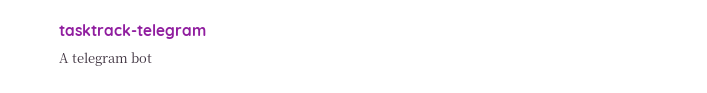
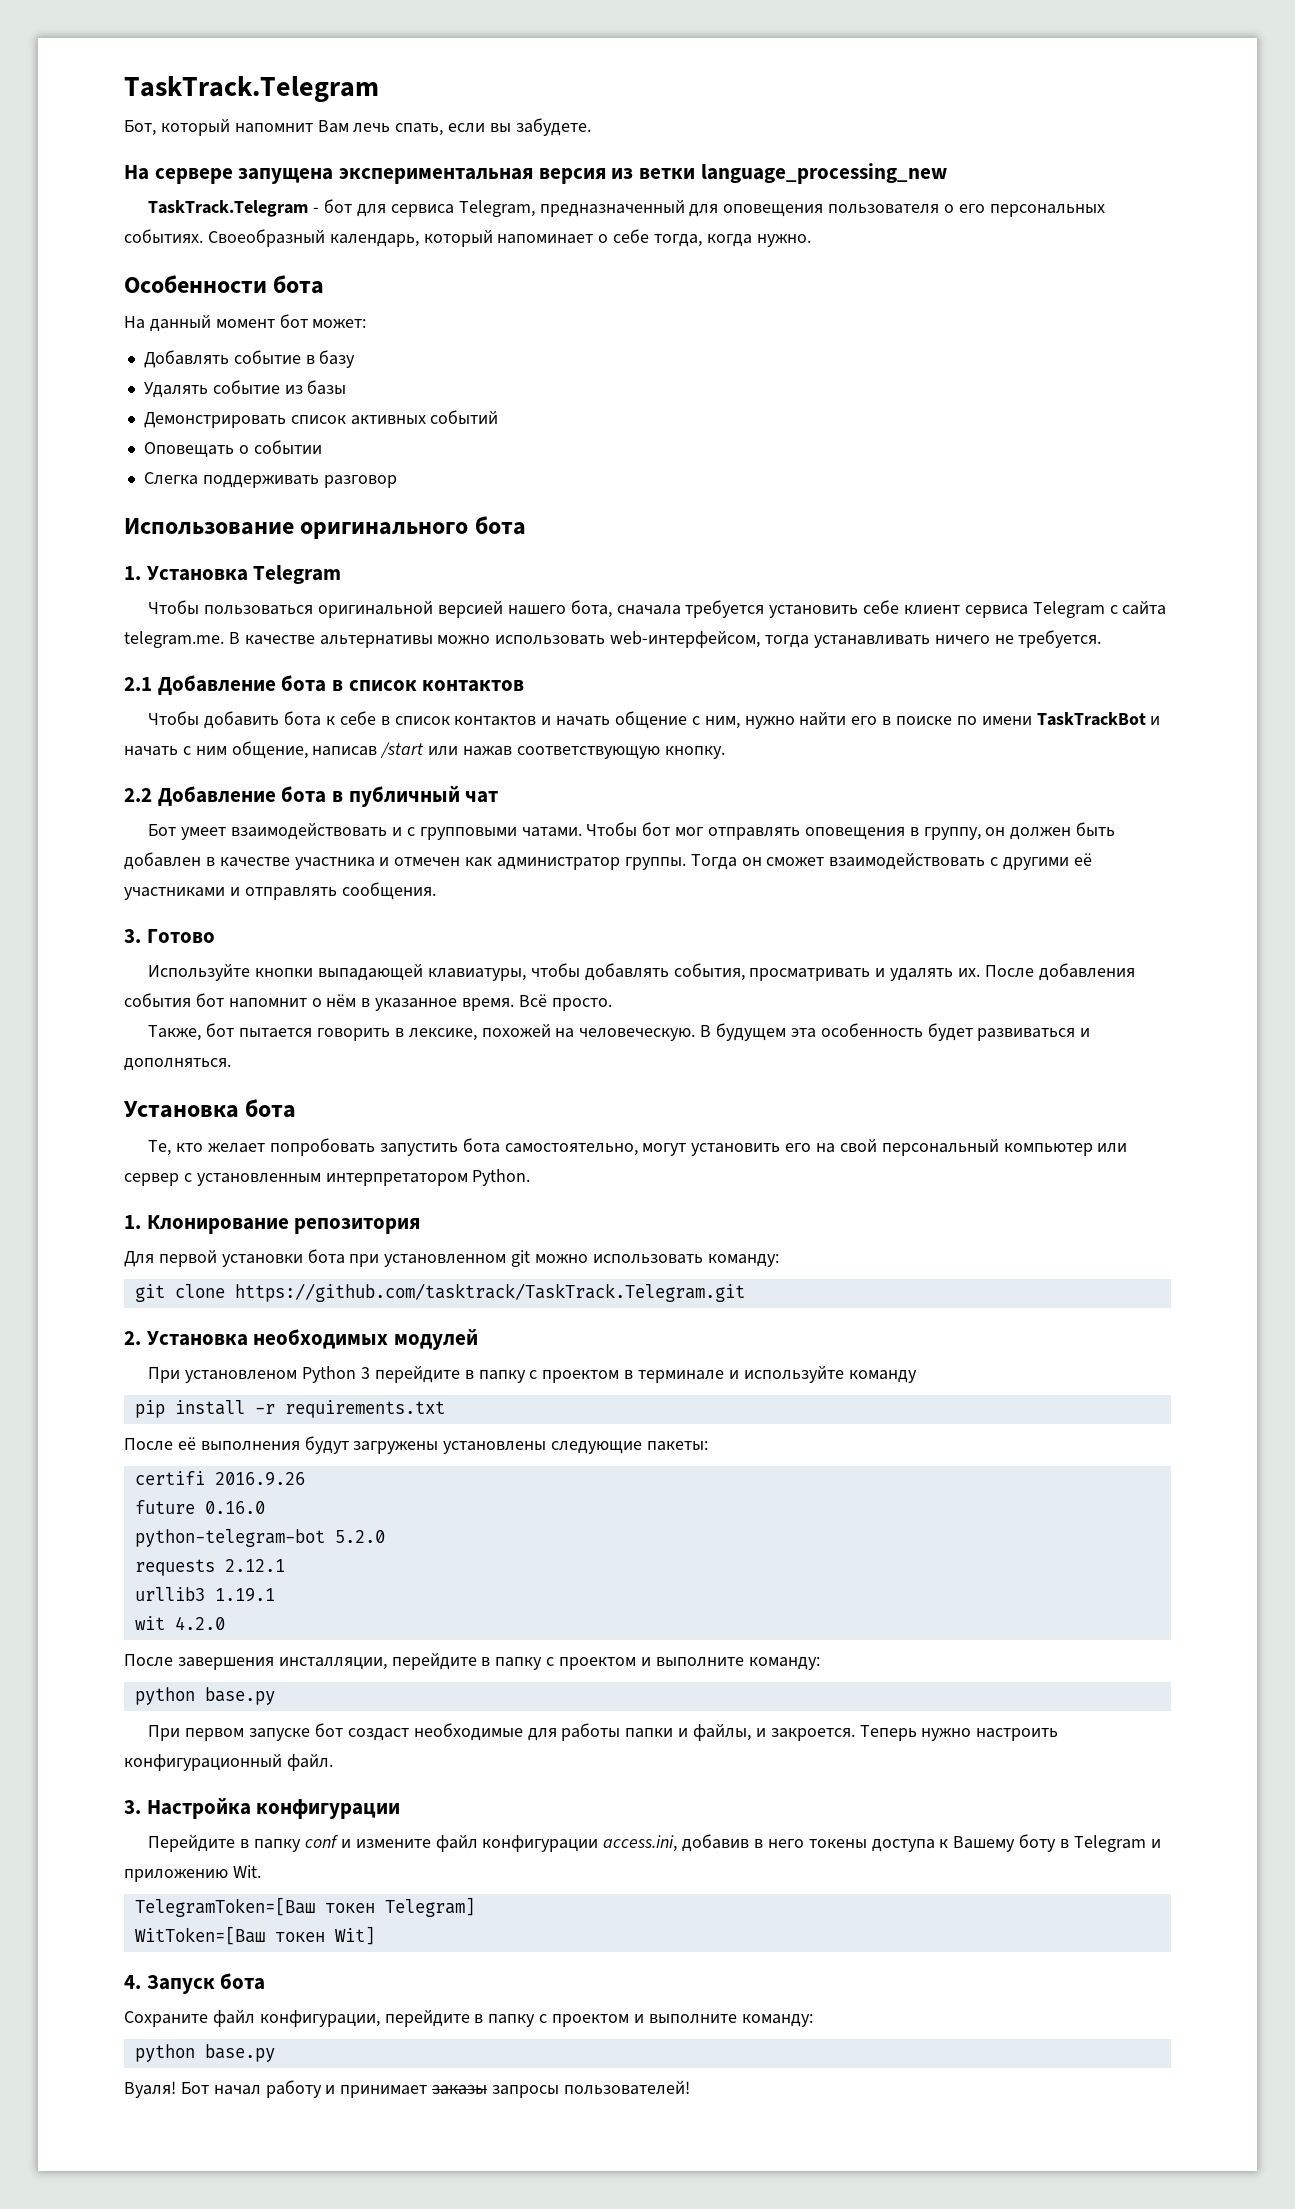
[59,24,206,39] [59,52,153,66] tasktrack-telegram // A telegram bot -> [124,76,379,102] [124,118,591,136] [124,163,947,184] [148,199,1105,217] [124,229,811,247] [124,275,325,294] [124,314,367,332] [143,350,356,368] [143,380,347,398] [143,410,499,428] [143,440,322,458] [143,472,397,488] [124,516,526,539] [124,565,342,584] [148,600,1167,618] [124,630,1102,648] [124,675,525,695] [148,711,1161,729] [124,741,725,759] [124,786,499,807] [148,822,1116,840] [124,852,1092,870] [124,882,436,900] [124,929,215,943] [148,963,1135,981] [124,993,612,1011] [148,1023,1091,1041] [124,1058,231,1071] [124,1099,297,1118] [148,1138,1128,1156] [124,1169,531,1186] [124,1215,421,1234] [124,1249,779,1267] [134,1283,745,1302] [124,1329,479,1350] [148,1366,917,1383] [134,1400,445,1418] [124,1436,709,1454] [134,1471,305,1486] [134,1500,265,1514] [134,1529,385,1547] [134,1559,285,1576] [134,1587,275,1602] [134,1616,225,1630] [124,1653,820,1670] [134,1687,275,1705] [148,1723,1059,1741] [124,1754,333,1771] [124,1798,401,1819] [148,1834,1161,1852] [124,1865,261,1882] [134,1897,475,1917] [134,1926,375,1945] [124,1973,266,1994] [124,2010,813,2027] [134,2044,275,2062] [124,2080,690,2098] TaskTrack.Telegram // Бот, который напомнит Вам лечь спать, если вы забудете. // На сервере запущена экспериментальная версия из ветки language_processing_new // TaskTrack.Telegram - бот для сервиса Telegram, предназначенный для оповещения пользователя о его персональных событиях. Своеобразный календарь, который напоминает о себе тогда, когда нужно. // Особенности бота // На данный момент бот может: // Добавлять событие в базу // Удалять событие из базы // Демонстрировать список активных событий // Оповещать о событии // Слегка поддерживать разговор // Использование оригинального бота // 1. Установка Telegram // Чтобы пользоваться оригинальной версией нашего бота, сначала требуется установить себе клиент сервиса Telegram с сайта telegram.me. В качестве альтернативы можно использовать web-интерфейсом, тогда устанавливать ничего не требуется. // 2.1 Добавление бота в список контактов // Чтобы добавить бота к себе в список контактов и начать общение с ним, нужно найти его в поиске по имени TaskTrackBot и начать с ним общение, написав /start или нажав соответствующую кнопку. // 2.2 Добавление бота в публичный чат // Бот умеет взаимодействовать и с групповыми чатами. Чтобы бот мог отправлять оповещения в группу, он должен быть добавлен в качестве участника и отмечен как администратор группы. Тогда он сможет взаимодействовать с другими её участниками и отправлять сообщения. // 3. Готово // Используйте кнопки выпадающей клавиатуры, чтобы добавлять события, просматривать и удалять их. После добавления события бот напомнит о нём в указанное время. Всё просто. // Также, бот пытается говорить в лексике, похожей на человеческую. В будущем эта особенность будет развиваться и дополняться. // Установка бота // Те, кто желает попробовать запустить бота самостоятельно, могут установить его на свой персональный компьютер или сервер с установленным интерпретатором Python. // 1. Клонирование репозитория // Для первой установки бота при установленном git можно использовать команду: // git clone https://github.com/tasktrack/TaskTrack.Telegram.git // 2. Установка необходимых модулей // При установленом Python 3 перейдите в папку с проектом в терминале и используйте команду // pip install -r requirements.txt // После её выполнения будут загружены установлены следующие пакеты: // certifi 2016.9.26 // future 0.16.0 // python-telegram-bot 5.2.0 // requests 2.12.1 // urllib3 1.19.1 // wit 4.2.0 // После завершения инсталляции, перейдите в папку с проектом и выполните команду: // python base.py // При первом запуске бот создаст необходимые для работы папки и файлы, и закроется. Теперь нужно настроить конфигурационный файл. // 3. Настройка конфигурации // Перейдите в папку conf и измените файл конфигурации access.ini, добавив в него токены доступа к Вашему боту в Telegram и приложению Wit. // TelegramToken=[Ваш токен Telegram] // WitToken=[Ваш токен Wit] // 4. Запуск бота // Сохраните файл конфигурации, перейдите в папку с проектом и выполните команду: // python base.py // Вуаля! Бот начал работу и принимает заказы запросы пользователей!

